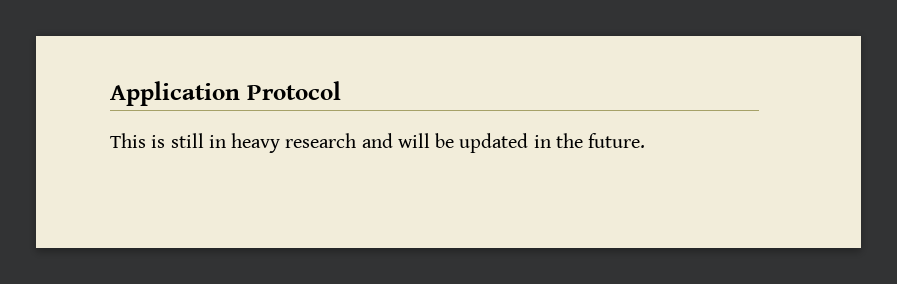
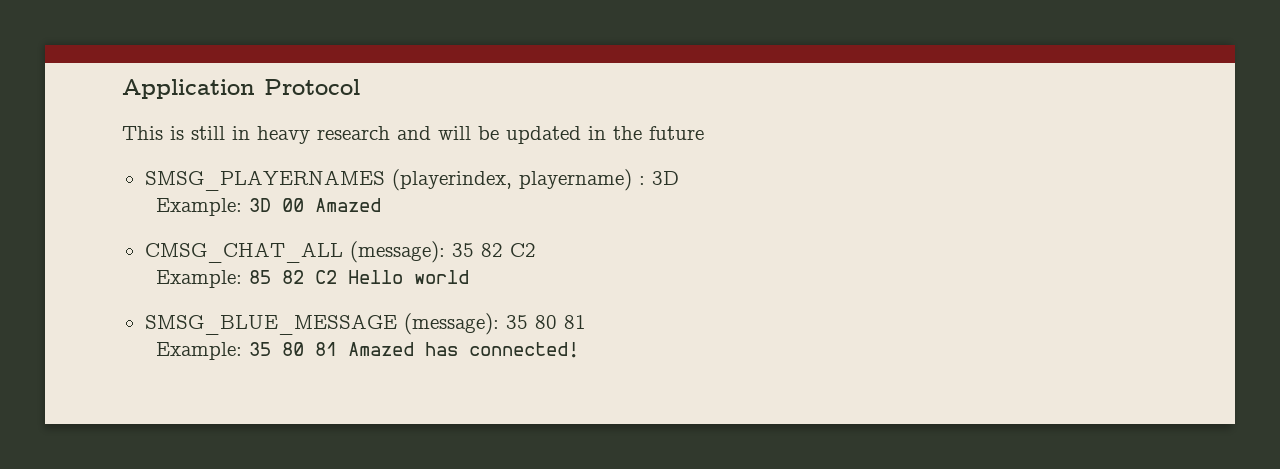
[588,133,646,148] future. -> [649,126,704,140] [144,169,679,191] [155,198,381,216] [144,241,536,263] [155,270,469,288] [144,313,586,335] [155,342,579,360] future // SMSG_PLAYERNAMES (playerindex, playername) : 3D // Example: 3D 00 Amazed // CMSG_CHAT_ALL (message): 35 82 C2 // Example: 85 82 C2 Hello world // SMSG_BLUE_MESSAGE (message): 35 80 81 // Example: 35 80 81 Amazed has connected!

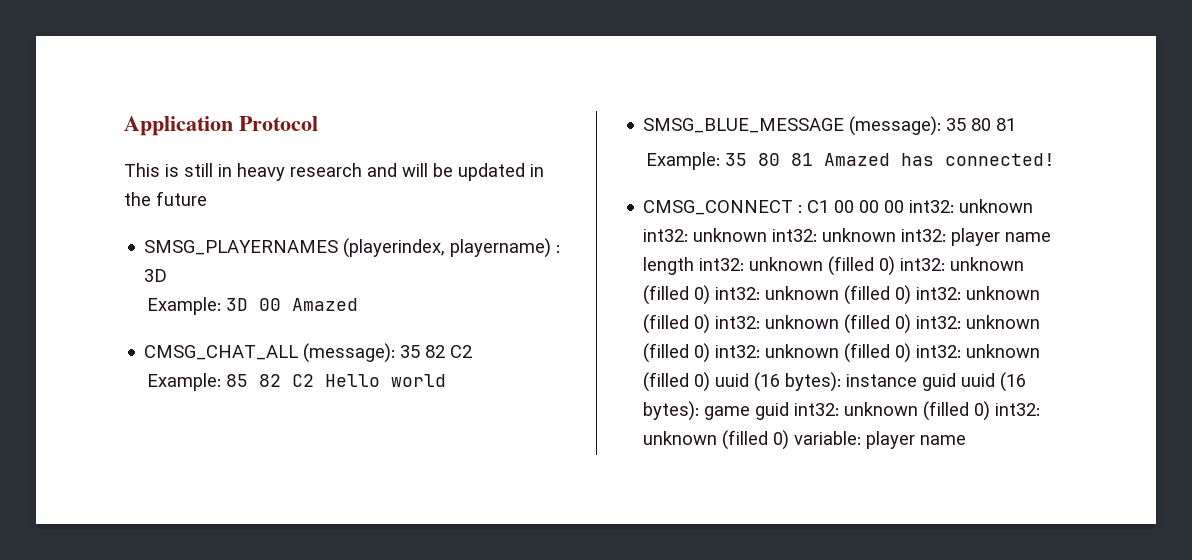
(579, 350) none -> [643,199,1034,215] [643,228,1052,246] [643,256,1025,276] [643,285,1041,305] [643,314,1041,334] [643,343,1041,363] [643,372,1027,392] [643,401,1041,421] [643,430,967,450] // CMSG_CONNECT : C1 00 00 00 int32: unknown int32: unknown int32: unknown int32: player name length int32: unknown (filled 0) int32: unknown (filled 0) int32: unknown (filled 0) int32: unknown (filled 0) int32: unknown (filled 0) int32: unknown (filled 0) int32: unknown (filled 0) int32: unknown (filled 0) uuid (16 bytes): instance guid uuid (16 bytes): game guid int32: unknown (filled 0) int32: unknown (filled 0) variable: player name

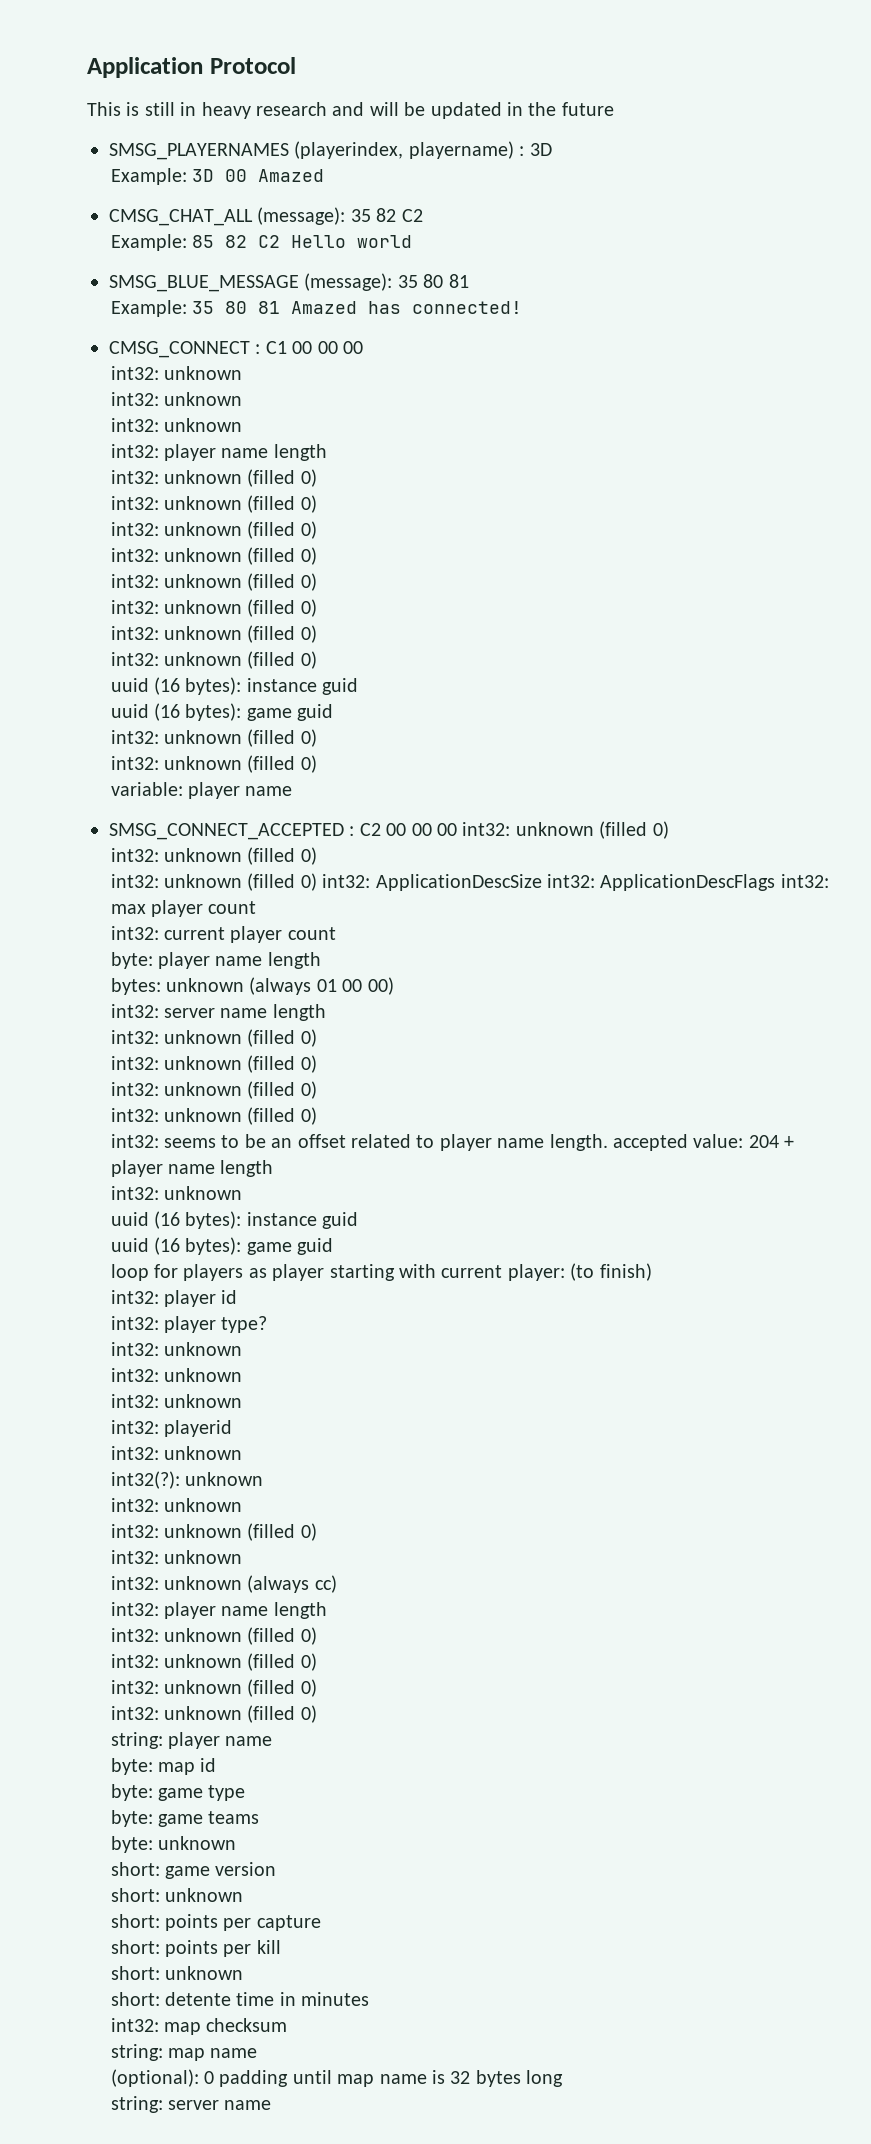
[909,199,1034,213] [643,228,1052,246] [643,256,1025,276] [643,285,1041,305] [643,314,1041,334] [643,343,1041,363] [643,372,1027,392] [643,401,1041,421] [643,430,916,450] int32: unknown int32: unknown int32: unknown int32: player name length int32: unknown (filled 0) int32: unknown (filled 0) int32: unknown (filled 0) int32: unknown (filled 0) int32: unknown (filled 0) int32: unknown (filled 0) int32: unknown (filled 0) int32: unknown (filled 0) uuid (16 bytes): instance guid uuid (16 bytes): game guid int32: unknown (filled 0) int32: unknown (filled 0) variable: player -> [110,366,242,380] [110,392,242,406] [110,418,242,432] [110,444,327,461] [110,469,317,487] [110,495,317,513] [110,521,317,539] [110,547,317,565] [110,573,317,591] [110,599,317,617] [110,625,317,643] [110,651,317,669] [110,677,359,695] [110,703,334,721] [110,729,317,747] [110,755,317,773] [110,782,293,799] [109,821,669,840] [110,847,317,865] [110,873,829,891] [110,900,257,917] [110,926,336,943] [110,952,321,969] [110,977,394,995] [110,1004,326,1021] [110,1029,317,1047] [110,1055,317,1073] [110,1081,317,1099] [110,1107,317,1125] [110,1134,795,1151] [110,1160,274,1177] [110,1186,242,1200] [110,1211,359,1229] [110,1237,334,1255] [110,1263,652,1281] [110,1290,238,1307] [110,1316,268,1333] [110,1342,242,1356] [110,1368,242,1382] [110,1394,242,1408] [110,1420,232,1437] [110,1446,242,1460] [110,1471,263,1489] [110,1498,242,1512] [110,1523,317,1541] [110,1550,242,1564] [110,1575,337,1593] [110,1602,327,1619] [110,1627,317,1645] [110,1653,317,1671] [110,1679,317,1697] [110,1705,317,1723] [110,1732,273,1749] [110,1758,217,1775] [110,1784,246,1801] [110,1810,260,1827] [110,1836,236,1853] [110,1862,277,1879] [110,1888,243,1902] [110,1914,321,1931] [110,1940,281,1957] [110,1966,243,1980] [110,1992,370,2006] [110,2018,288,2035] [110,2044,258,2061] [110,2069,564,2087] [110,2096,219,2113] // int32: unknown // int32: unknown // int32: unknown // int32: player name length // int32: unknown (filled 0) // int32: unknown (filled 0) // int32: unknown (filled 0) // int32: unknown (filled 0) // int32: unknown (filled 0) // int32: unknown (filled 0) // int32: unknown (filled 0) // int32: unknown (filled 0) // uuid (16 bytes): instance guid // uuid (16 bytes): game guid // int32: unknown (filled 0) // int32: unknown (filled 0) // variable: player name // SMSG_CONNECT_ACCEPTED : C2 00 00 00 int32: unknown (filled 0) // int32: unknown (filled 0) // int32: unknown (filled 0) int32: ApplicationDescSize int32: ApplicationDescFlags int32: max player count // int32: current player count // byte: player name length // bytes: unknown (always 01 00 00) // int32: server name length // int32: unknown (filled 0) // int32: unknown (filled 0) // int32: unknown (filled 0) // int32: unknown (filled 0) // int32: seems to be an offset related to player name length. accepted value: 204 + player name length // int32: unknown // uuid (16 bytes): instance guid // uuid (16 bytes): game guid // loop for players as player starting with current player: (to finish) // int32: player id // int32: player type? // int32: unknown // int32: unknown // int32: unknown // int32: playerid // int32: unknown // int32(?): unknown // int32: unknown // int32: unknown (filled 0) // int32: unknown // int32: unknown (always cc) // int32: player name length // int32: unknown (filled 0) // int32: unknown (filled 0) // int32: unknown (filled 0) // int32: unknown (filled 0) // string: player name // byte: map id // byte: game type // byte: game teams // byte: unknown // short: game version // short: unknown // short: points per capture // short: points per kill // short: unknown // short: detente time in minutes // int32: map checksum // string: map name // (optional): 0 padding until map name is 32 bytes long // string: server

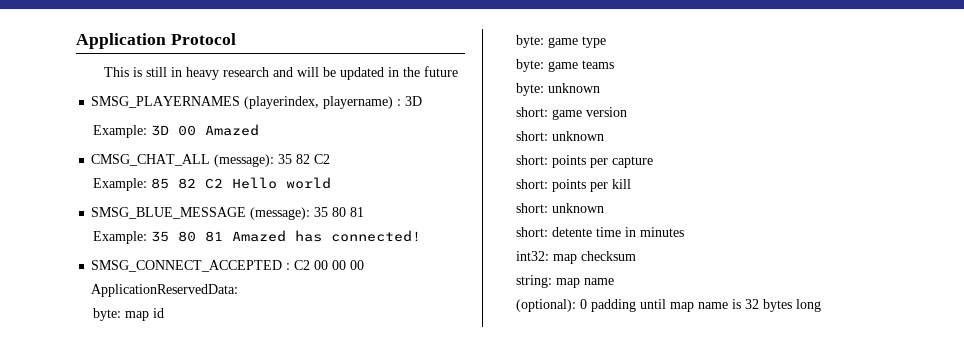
[109,341,363,358] [110,366,242,380] [110,392,242,406] [110,418,242,432] [110,444,327,461] [110,469,317,487] [110,495,317,513] [110,521,317,539] [110,547,317,565] [110,573,317,591] [110,599,317,617] [110,625,317,643] [110,651,317,669] [110,677,359,695] [110,703,334,721] [110,729,317,747] [110,755,317,773] [110,782,293,799] // CMSG_CONNECT : C1 00 00 00 // int32: unknown // int32: unknown // int32: unknown // int32: player name length // int32: unknown (filled 0) // int32: unknown (filled 0) // int32: unknown (filled 0) // int32: unknown (filled 0) // int32: unknown (filled 0) // int32: unknown (filled 0) // int32: unknown (filled 0) // int32: unknown (filled 0) // uuid (16 bytes): instance guid // uuid (16 bytes): game guid // int32: unknown (filled 0) // int32: unknown (filled 0) // variable: player name -> (422, 236) none
[462,821,669,839] [110,847,317,865] [110,873,829,891] [110,900,257,917] [110,926,336,943] [110,952,321,969] [110,977,394,995] [110,1004,326,1021] [110,1029,317,1047] [110,1055,317,1073] [110,1081,317,1099] [110,1107,317,1125] [110,1134,795,1151] [110,1160,274,1177] [110,1186,242,1200] [110,1211,359,1229] [110,1237,334,1255] [110,1263,652,1281] [110,1290,238,1307] [110,1316,268,1333] [110,1342,242,1356] [110,1368,242,1382] [110,1394,242,1408] [110,1420,232,1437] [110,1446,242,1460] [110,1471,263,1489] [110,1498,242,1512] [110,1523,317,1541] [110,1550,242,1564] [110,1575,337,1593] [110,1602,327,1619] [110,1627,317,1645] [110,1653,317,1671] [110,1679,317,1697] [110,1705,317,1723] [110,1732,273,1749] int32: unknown (filled 0) // int32: unknown (filled 0) // int32: unknown (filled 0) int32: ApplicationDescSize int32: ApplicationDescFlags int32: max player count // int32: current player count // byte: player name length // bytes: unknown (always 01 00 00) // int32: server name length // int32: unknown (filled 0) // int32: unknown (filled 0) // int32: unknown (filled 0) // int32: unknown (filled 0) // int32: seems to be an offset related to player name length. accepted value: 204 + player name length // int32: unknown // uuid (16 bytes): instance guid // uuid (16 bytes): game guid // loop for players as player starting with current player: (to finish) // int32: player id // int32: player type? // int32: unknown // int32: unknown // int32: unknown // int32: playerid // int32: unknown // int32(?): unknown // int32: unknown // int32: unknown (filled 0) // int32: unknown // int32: unknown (always cc) // int32: player name length // int32: unknown (filled 0) // int32: unknown (filled 0) // int32: unknown (filled 0) // int32: unknown (filled 0) // string: player name -> [91,284,239,297] ApplicationReservedData:
[110,2096,272,2113] // string: server name -> (822, 305) none

